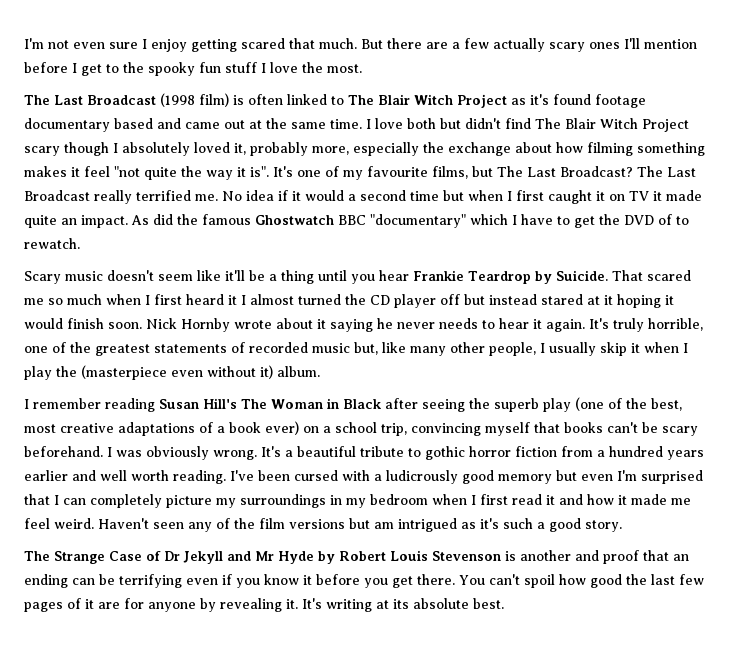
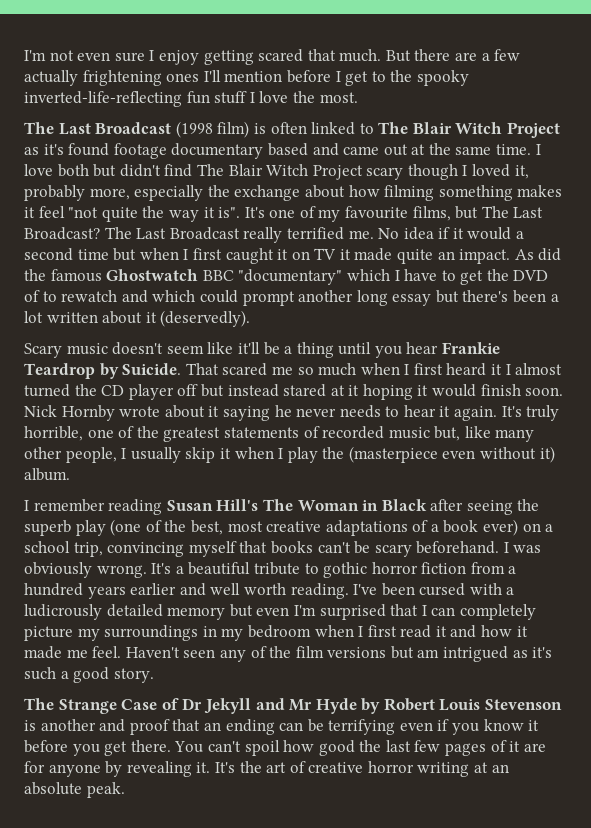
[549,42,585,52] scary -> [82,70,162,86] frightening
(195, 69) none -> [24,91,182,107] inverted-life-reflecting
[122,142,190,156] absolutely -> (468, 170) none
[24,238,80,249] rewatch. -> [61,290,559,306] [24,310,251,327] rewatch and which could prompt another long essay but there's been a lot written about it (deservedly).
[462,470,494,484] good -> [106,604,163,617] detailed
[24,518,94,529] feel weird. -> [92,646,122,658] feel.
[326,598,504,612] writing at its absolute best. -> [239,761,509,777] [24,782,125,798] the art of creative horror writing at an absolute peak.

